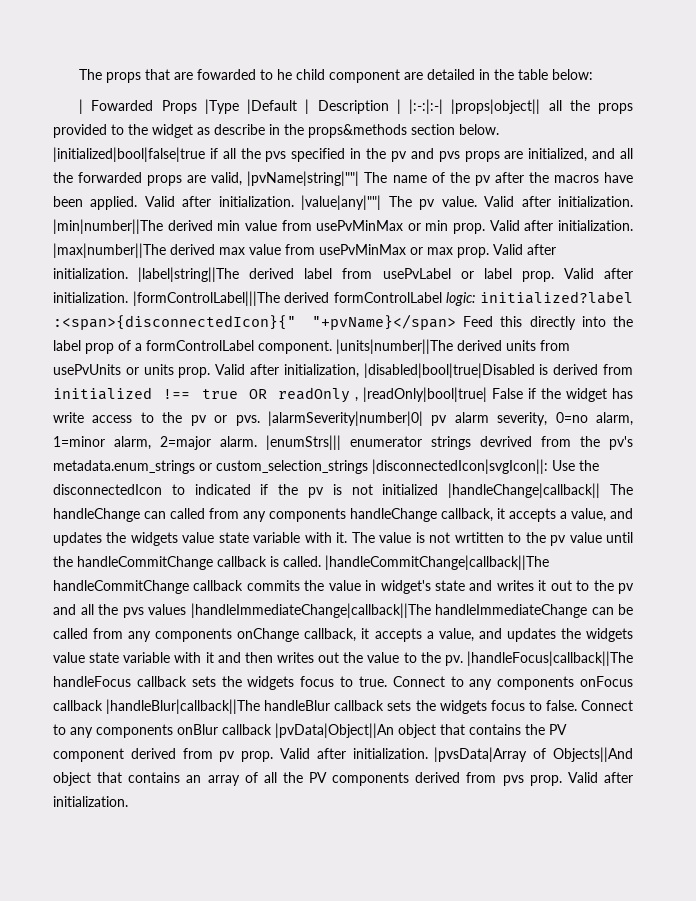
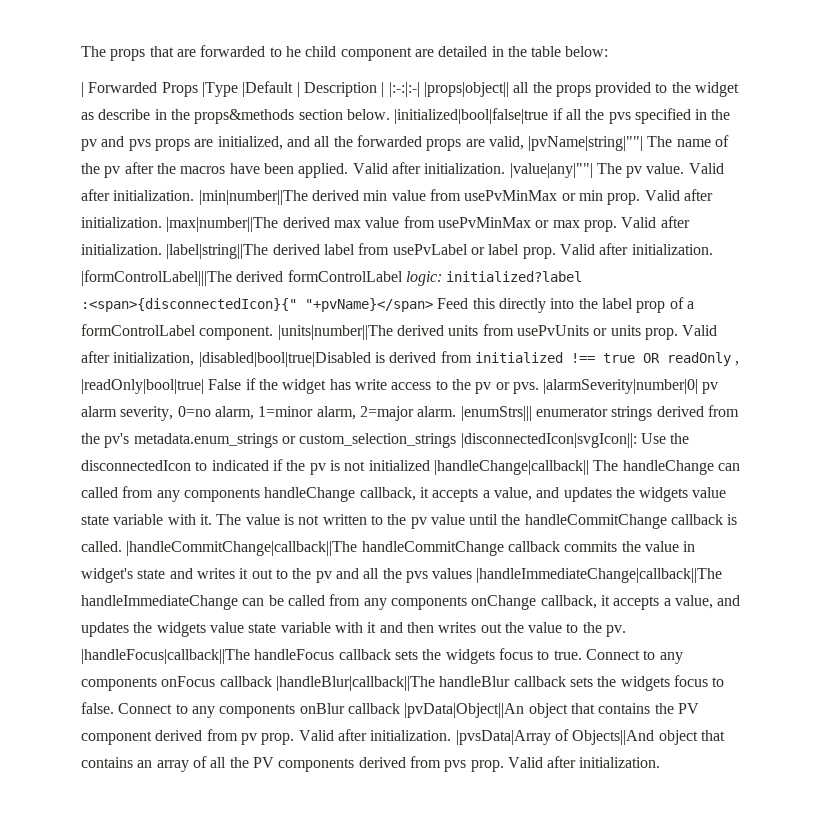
[197,69,257,80] fowarded -> [200,45,266,57] forwarded
[91,100,154,111] Fowarded -> [88,82,158,93] Forwarded
[480,436,532,447] devrived -> [656,406,704,417] derived
[454,532,504,543] wrtitten -> [322,514,367,525] written

